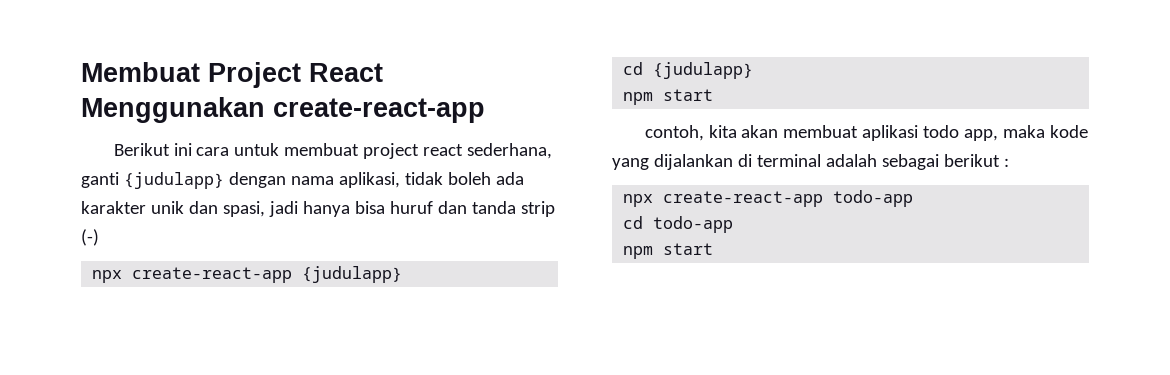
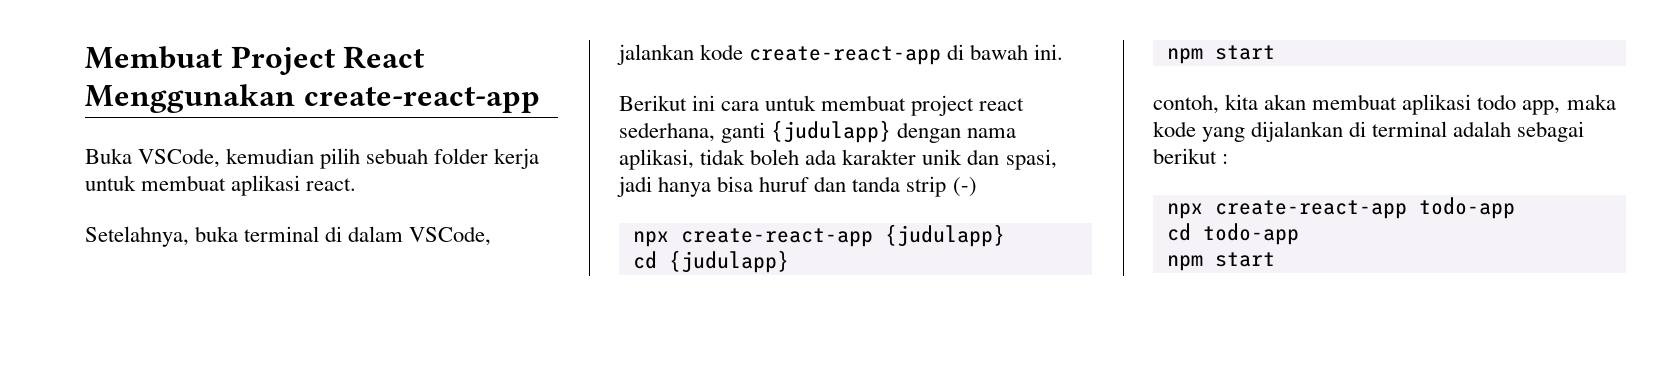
(485, 110) none -> [85,148,540,169] [85,175,357,196] [85,226,492,247] [617,44,1064,65] // Buka VSCode, kemudian pilih sebuah folder kerja untuk membuat aplikasi react. // Setelahnya, buka terminal di dalam VSCode, jalankan kode create-react-app di bawah ini.

